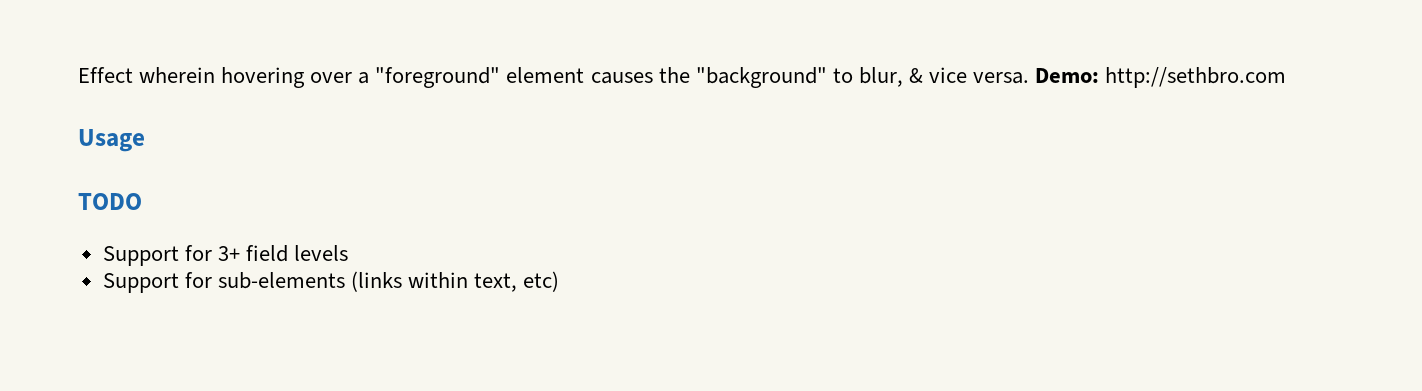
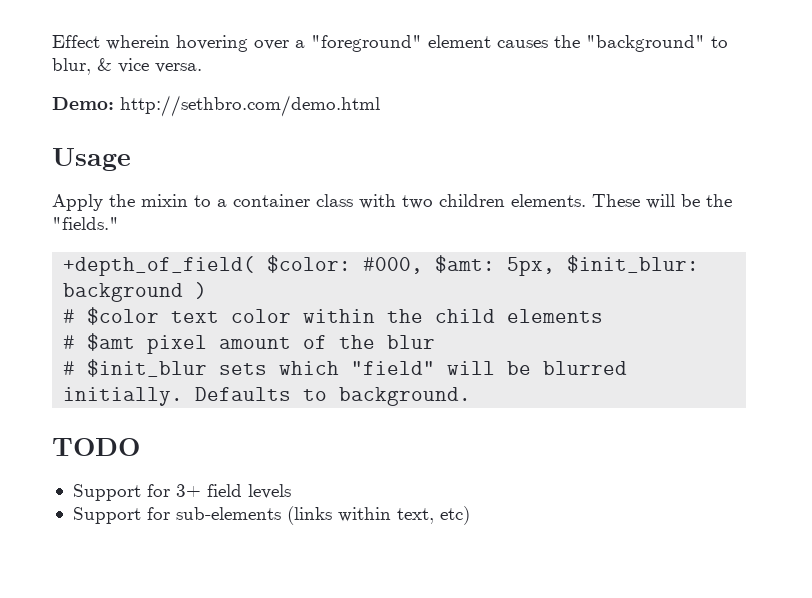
[1035,67,1287,88] Demo: http://sethbro.com -> [52,95,380,117] // Demo: http://sethbro.com/demo.html
(145, 140) none -> [52,194,732,211] [52,217,119,230] [63,255,700,276] [63,282,208,302] [63,307,604,325] [63,333,436,354] [63,359,628,377] [63,387,472,406] // Apply the mixin to a container class with two children elements. These will be the "fields." // +depth_of_field( $color: #000, $amt: 5px, $init_blur: background ) // # $color text color within the child elements // # $amt pixel amount of the blur // # $init_blur sets which "field" will be blurred initially. Defaults to background.

